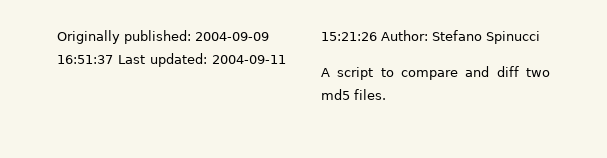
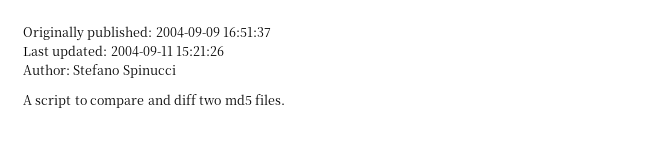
(113, 59) none -> (272, 32) //
(377, 36) none -> (225, 51) //

